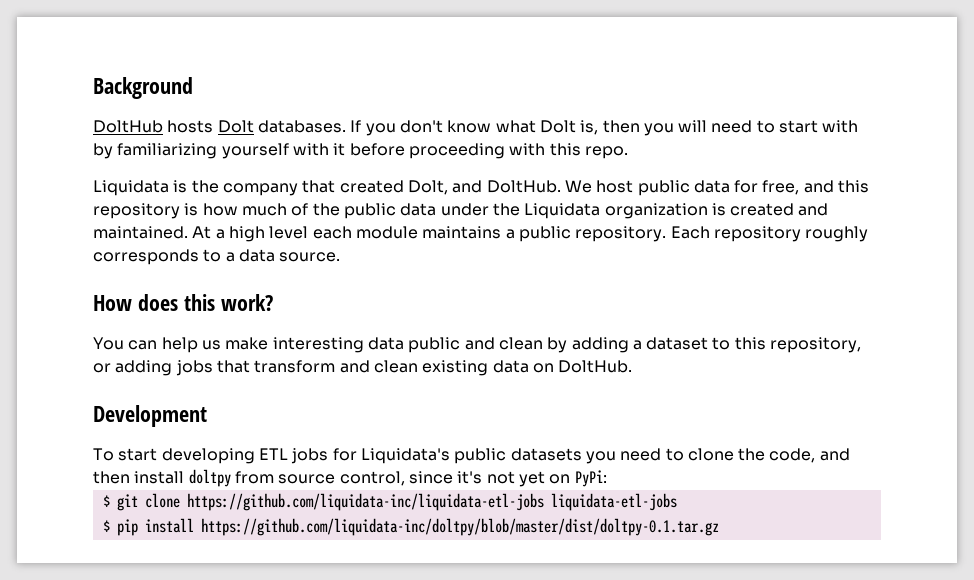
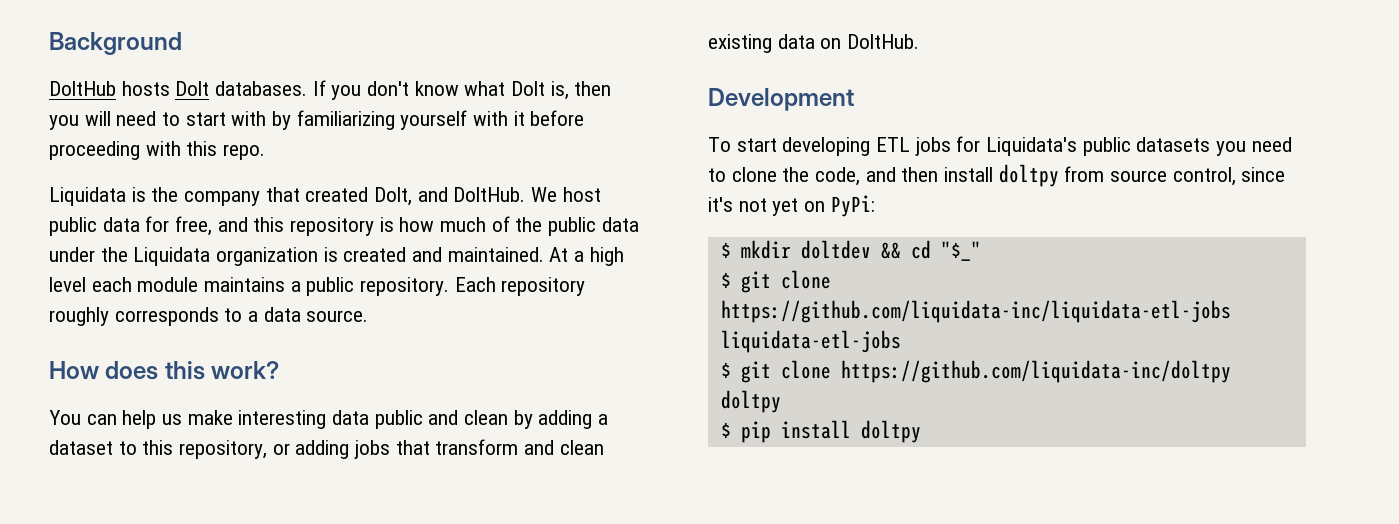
(607, 478) none -> [720,240,981,261] // $ mkdir doltdev && cd "$_"
(677, 502) none -> [720,360,1231,383] [720,390,781,413] // $ git clone https://github.com/liquidata-inc/doltpy doltpy
[200,518,719,536] https://github.com/liquidata-inc/doltpy/blob/master/dist/doltpy-0.1.tar.gz -> [860,420,921,443] doltpy

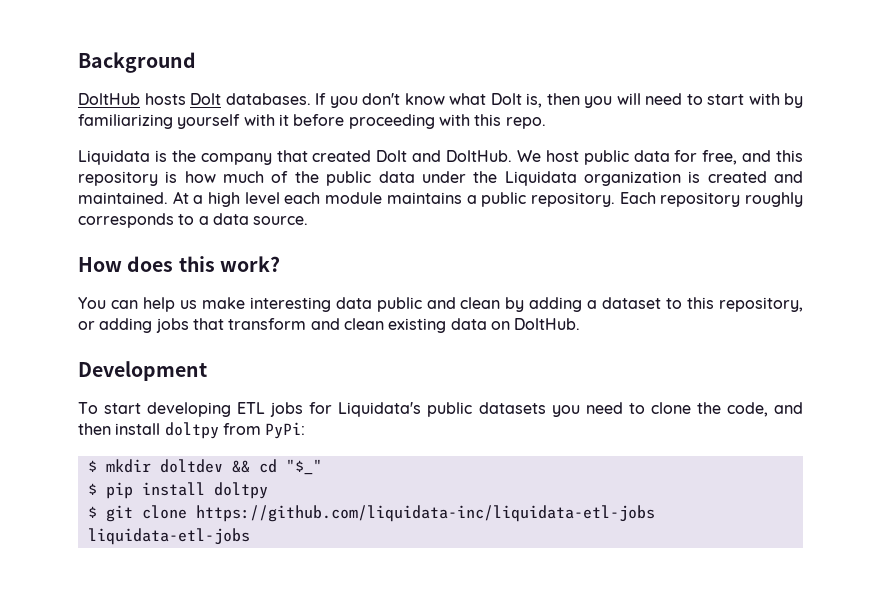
[374,187,413,206] Dolt, -> [376,150,408,162] Dolt
[1110,167,1286,186] [708,197,826,216] source control, since it's not yet on -> (261, 429) none
(981, 251) none -> [87,482,268,499] // $ pip install doltpy
[720,360,1231,383] [720,390,781,413] [720,420,921,443] // $ git clone https://github.com/liquidata-inc/doltpy doltpy // $ pip install doltpy -> (250, 536) none

